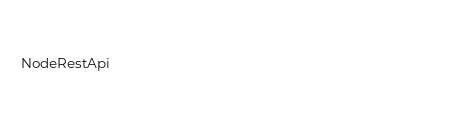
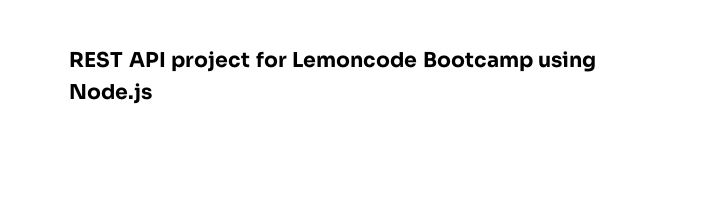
[21,58,110,71] NodeRestApi -> [69,51,597,72] [69,83,152,104] REST API project for Lemoncode Bootcamp using Node.js

